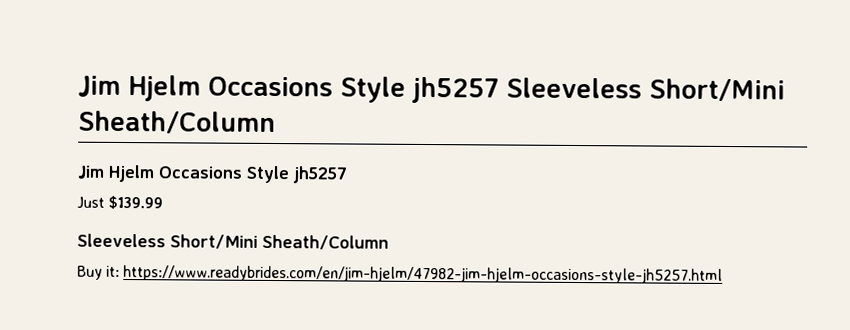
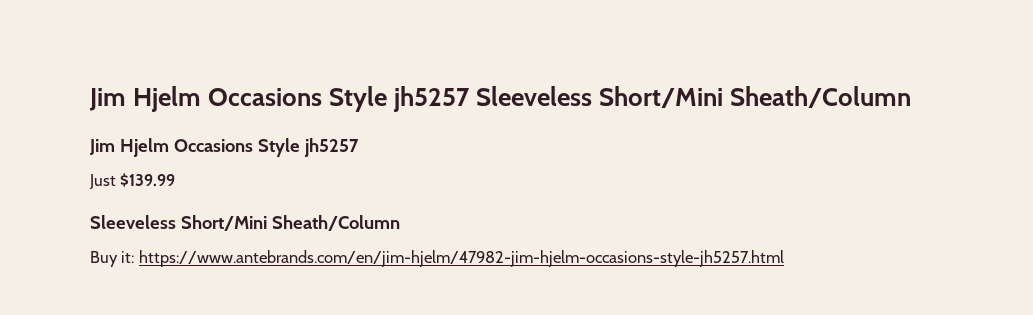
[123,265,724,284] https://www.readybrides.com/en/jim-hjelm/47982-jim-hjelm-occasions-style-jh5257.html -> [138,250,784,267] https://www.antebrands.com/en/jim-hjelm/47982-jim-hjelm-occasions-style-jh5257.html

